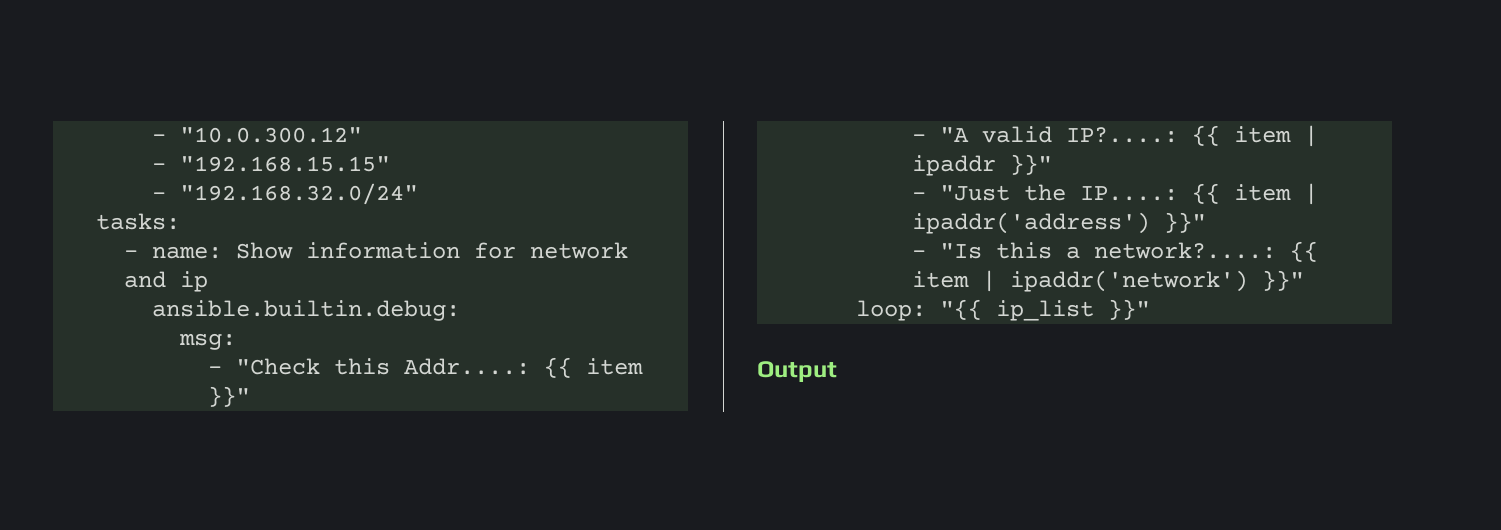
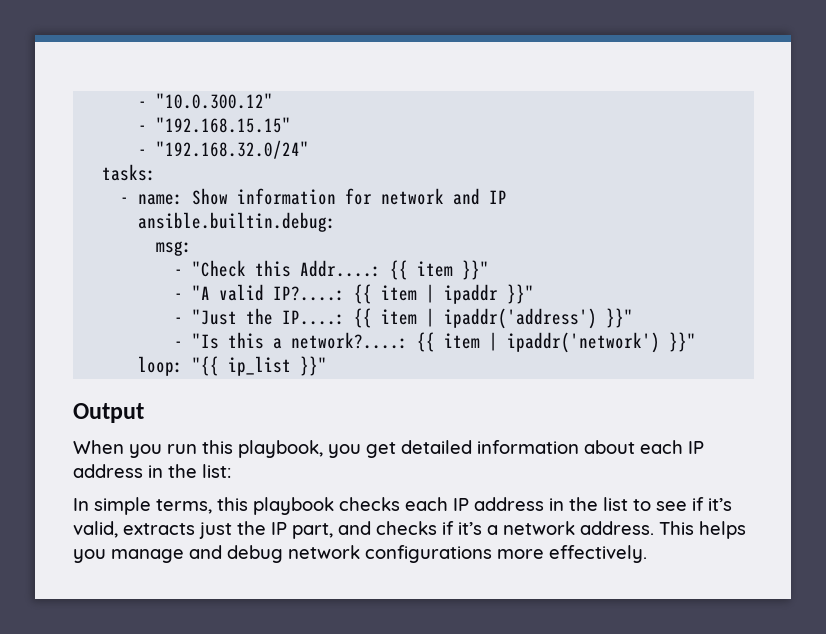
[179,271,208,292] ip -> [489,190,508,204] IP
(837, 371) none -> [73,440,704,458] [73,464,231,478] [73,497,732,515] [73,521,746,539] [73,545,647,563] // When you run this playbook, you get detailed information about each IP address in the list: // In simple terms, this playbook checks each IP address in the list to see if it’s valid, extracts just the IP part, and checks if it’s a network address. This helps you manage and debug network configurations more effectively.

